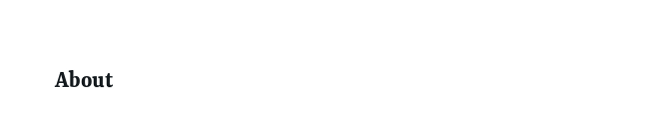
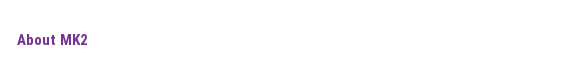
(114, 78) none -> [60,34,89,45] MK2

